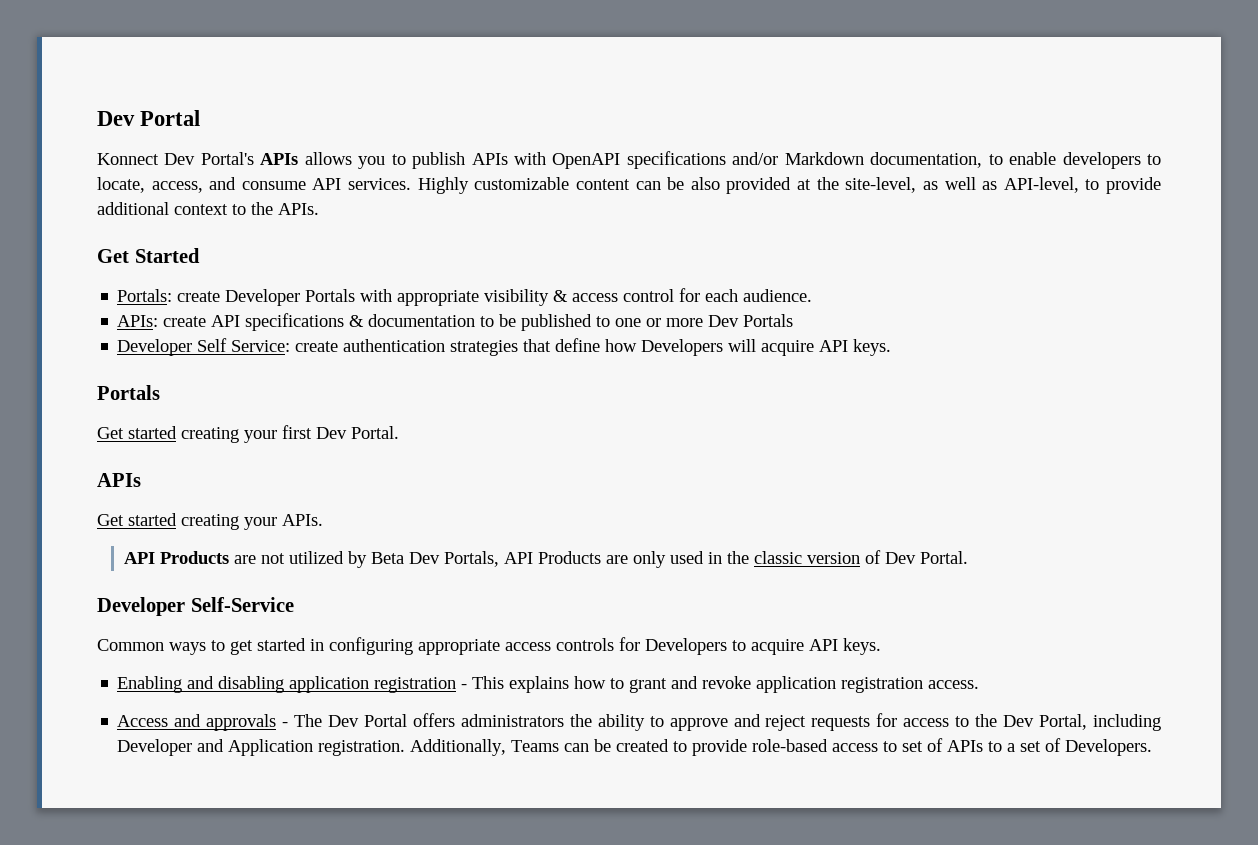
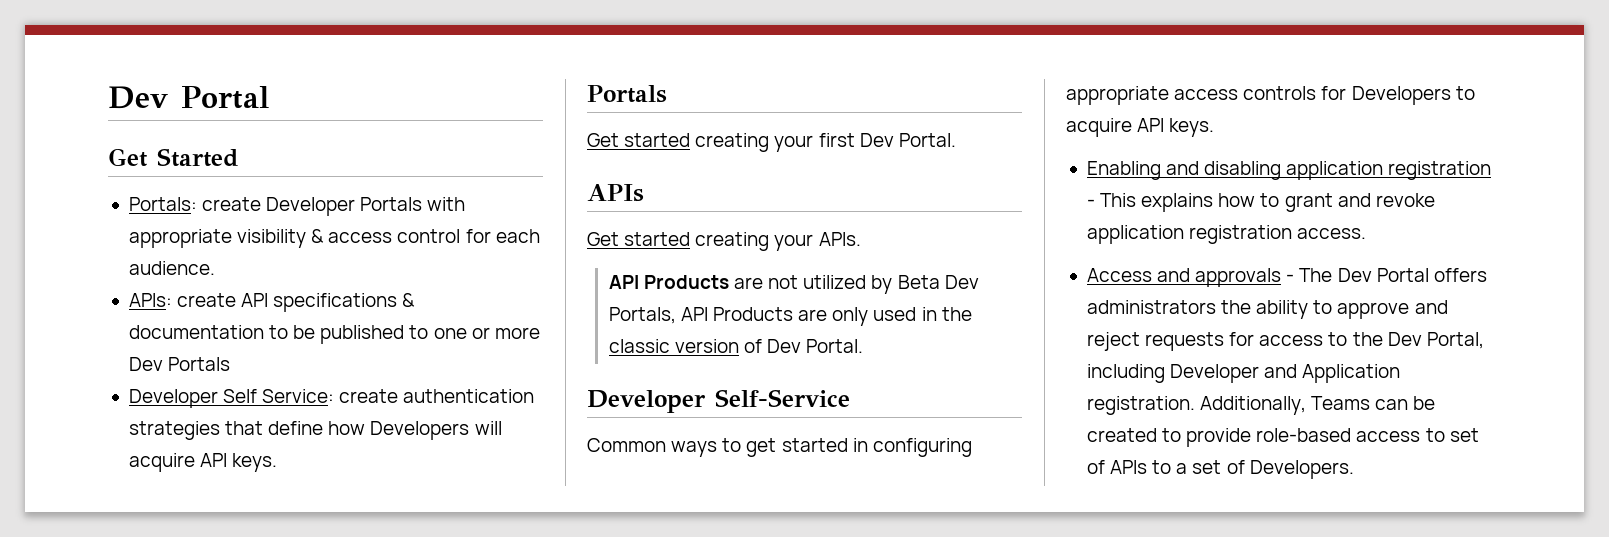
[97,110,201,126] [97,151,1161,169] [97,177,1161,194] [97,202,319,215] Dev Portal // Konnect Dev Portal's APIs allows you to publish APIs with OpenAPI specifications and/or Markdown documentation, to enable developers to locate, access, and consume API services. Highly customizable content can be also provided at the site-level, as well as API-level, to provide additional context to the APIs. -> [108,86,269,109] Dev Portal

